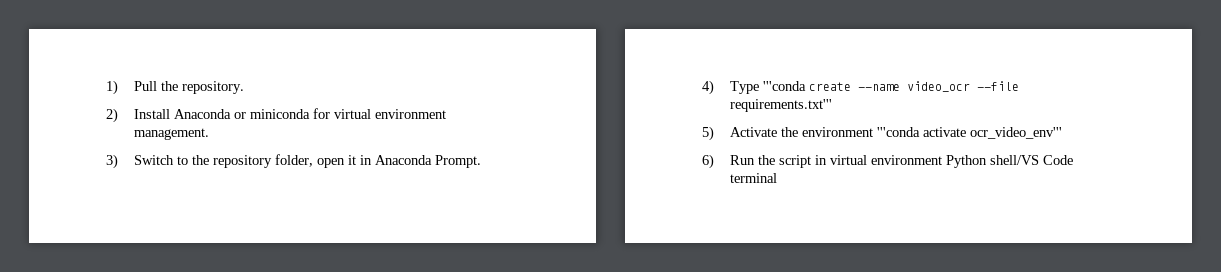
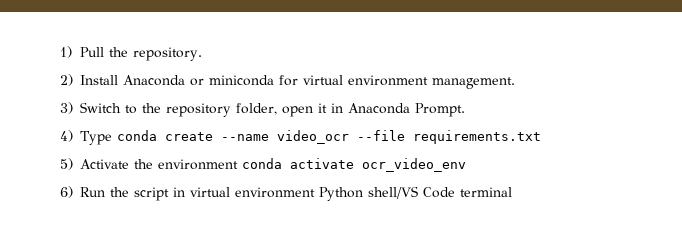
[762,81,806,91] '''conda -> [117,130,157,141] conda
[729,99,832,112] requirements.txt''' -> [413,130,541,144] requirements.txt
[876,127,1062,139] '''conda activate ocr_video_env''' -> [242,158,466,172] conda activate ocr_video_env

